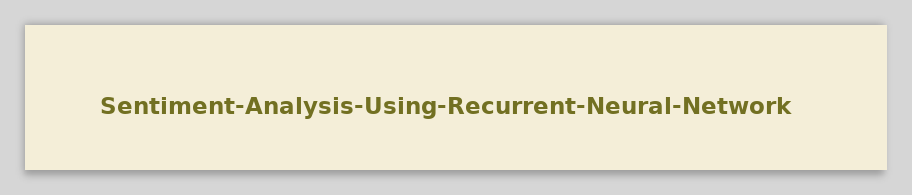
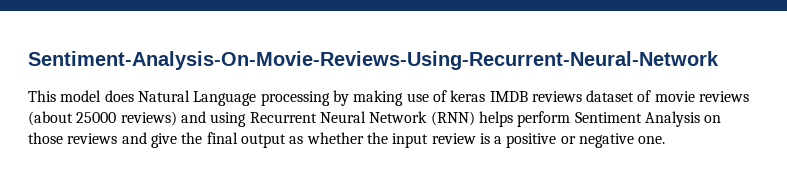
[100,97,792,119] Sentiment-Analysis-Using-Recurrent-Neural-Network -> [28,51,719,70] [28,90,750,106] [28,111,722,127] [28,132,666,148] Sentiment-Analysis-On-Movie-Reviews-Using-Recurrent-Neural-Network // This model does Natural Language processing by making use of keras IMDB reviews dataset of movie reviews (about 25000 reviews) and using Recurrent Neural Network (RNN) helps perform Sentiment Analysis on those reviews and give the final output as whether the input review is a positive or negative one.

